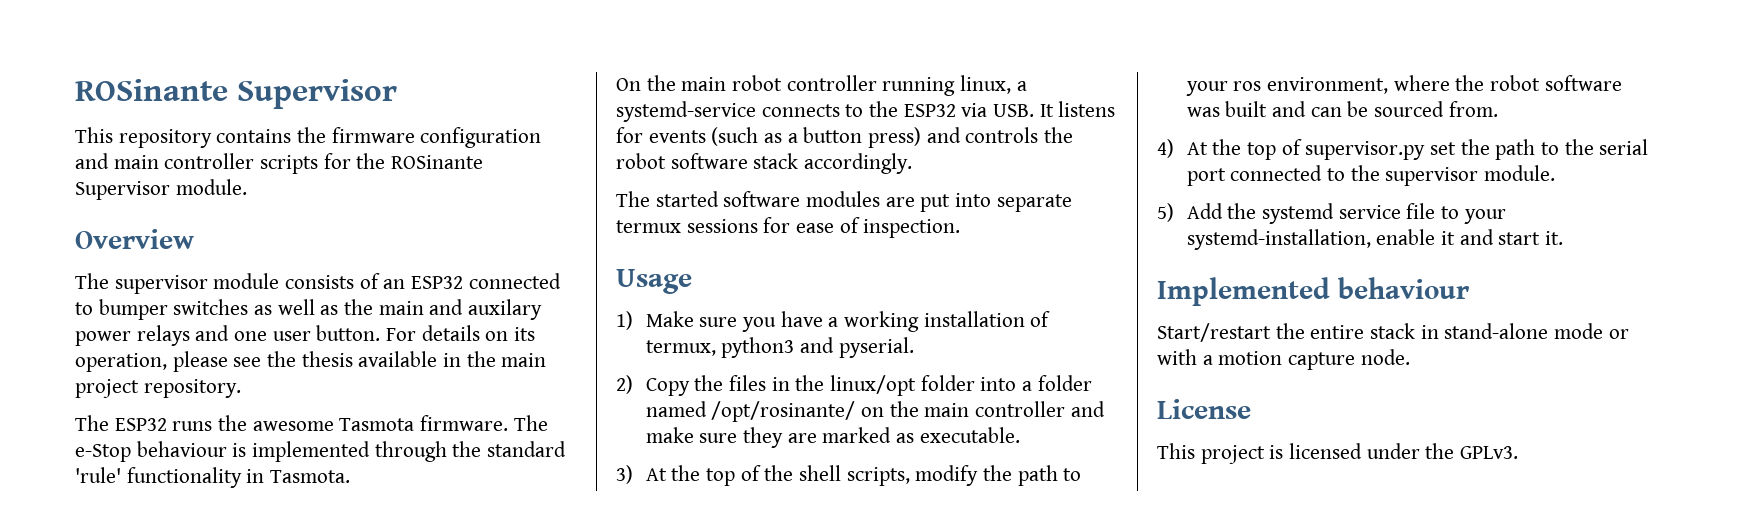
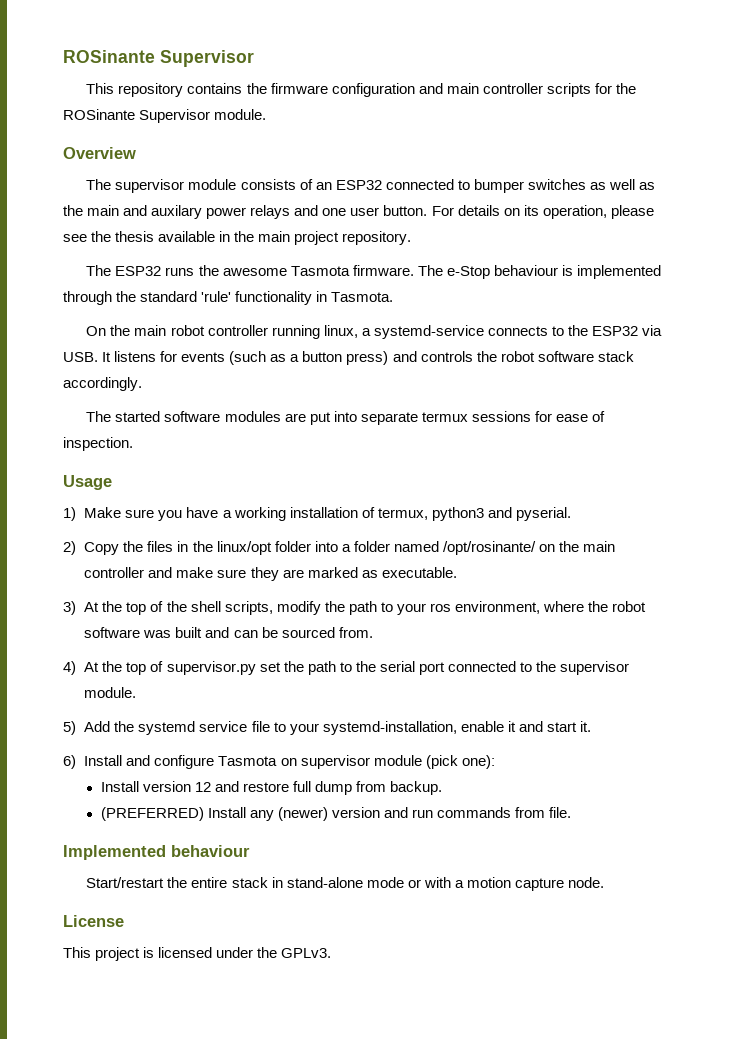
(1564, 238) none -> [63,755,495,769] [100,781,443,795] [100,807,572,821] // 6) Install and configure Tasmota on supervisor module (pick one): // Install version 12 and restore full dump from backup. // (PREFERRED) Install any (newer) version and run commands from file.

